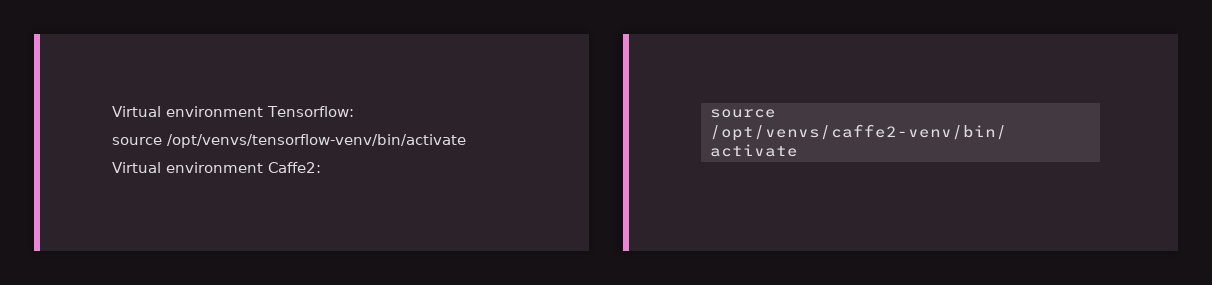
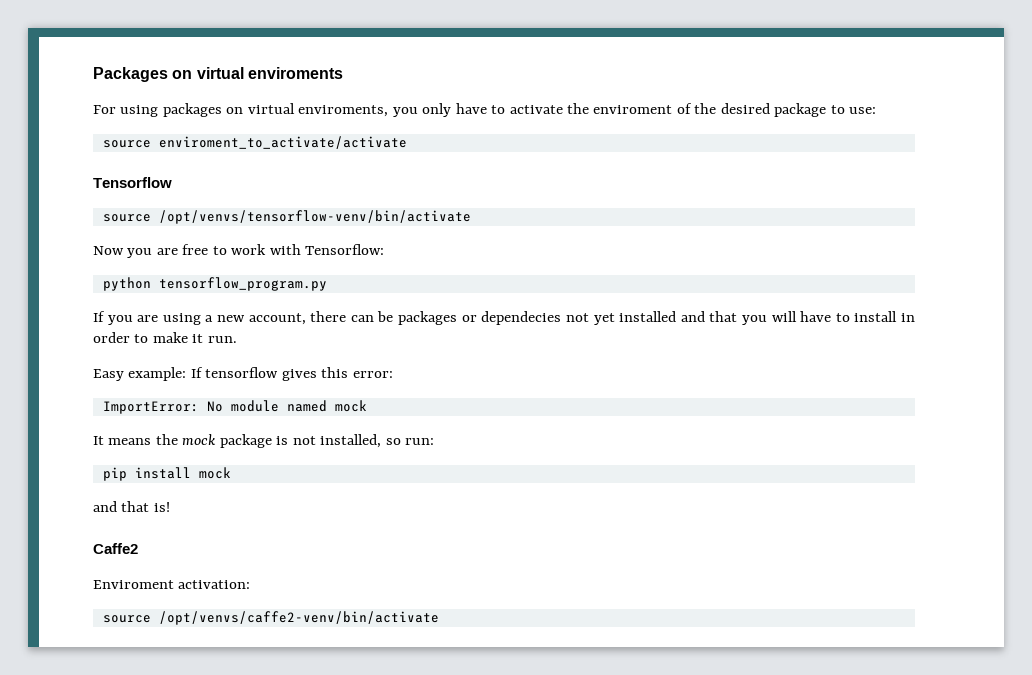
[112,106,354,117] [112,134,466,148] [112,162,321,173] Virtual environment Tensorflow: // source /opt/venvs/tensorflow-venv/bin/activate // Virtual environment Caffe2: -> [93,67,343,82] [93,103,877,117] [102,136,407,149] [93,177,172,188] [102,210,471,224] [93,244,385,258] [102,277,327,291] [93,311,915,325] [93,332,237,343] [93,367,393,381] [102,400,367,414] [93,434,435,448] [102,467,231,481] [93,501,170,512] [93,543,138,554] [93,580,251,589] Packages on virtual enviroments // For using packages on virtual enviroments, you only have to activate the enviroment of the desired package to use: // source enviroment_to_activate/activate // Tensorflow // source /opt/venvs/tensorflow-venv/bin/activate // Now you are free to work with Tensorflow: // python tensorflow_program.py // If you are using a new account, there can be packages or dependecies not yet installed and that you will have to install in order to make it run. // Easy example: If tensorflow gives this error: // ImportError: No module named mock // It means the mock package is not installed, so run: // pip install mock // and that is! // Caffe2 // Enviroment activation:

